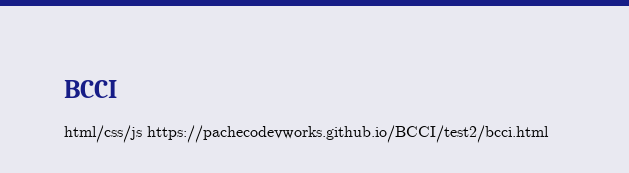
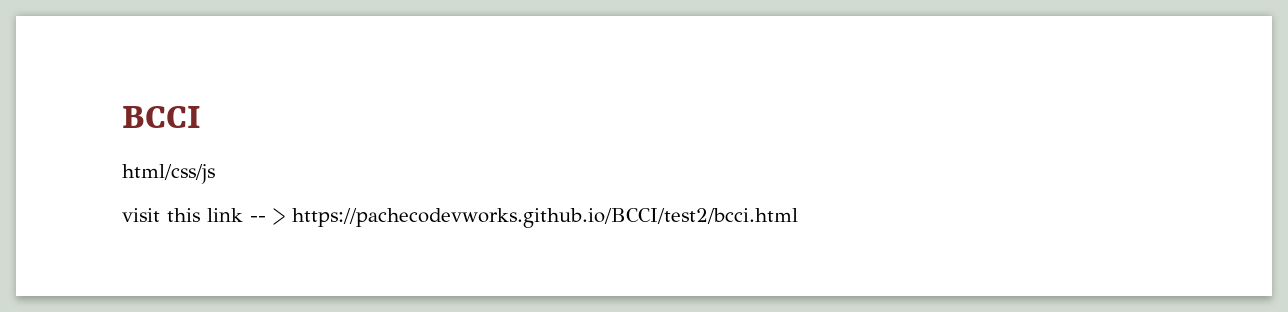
(142, 134) none -> [122,208,285,225] // visit this link -- >

